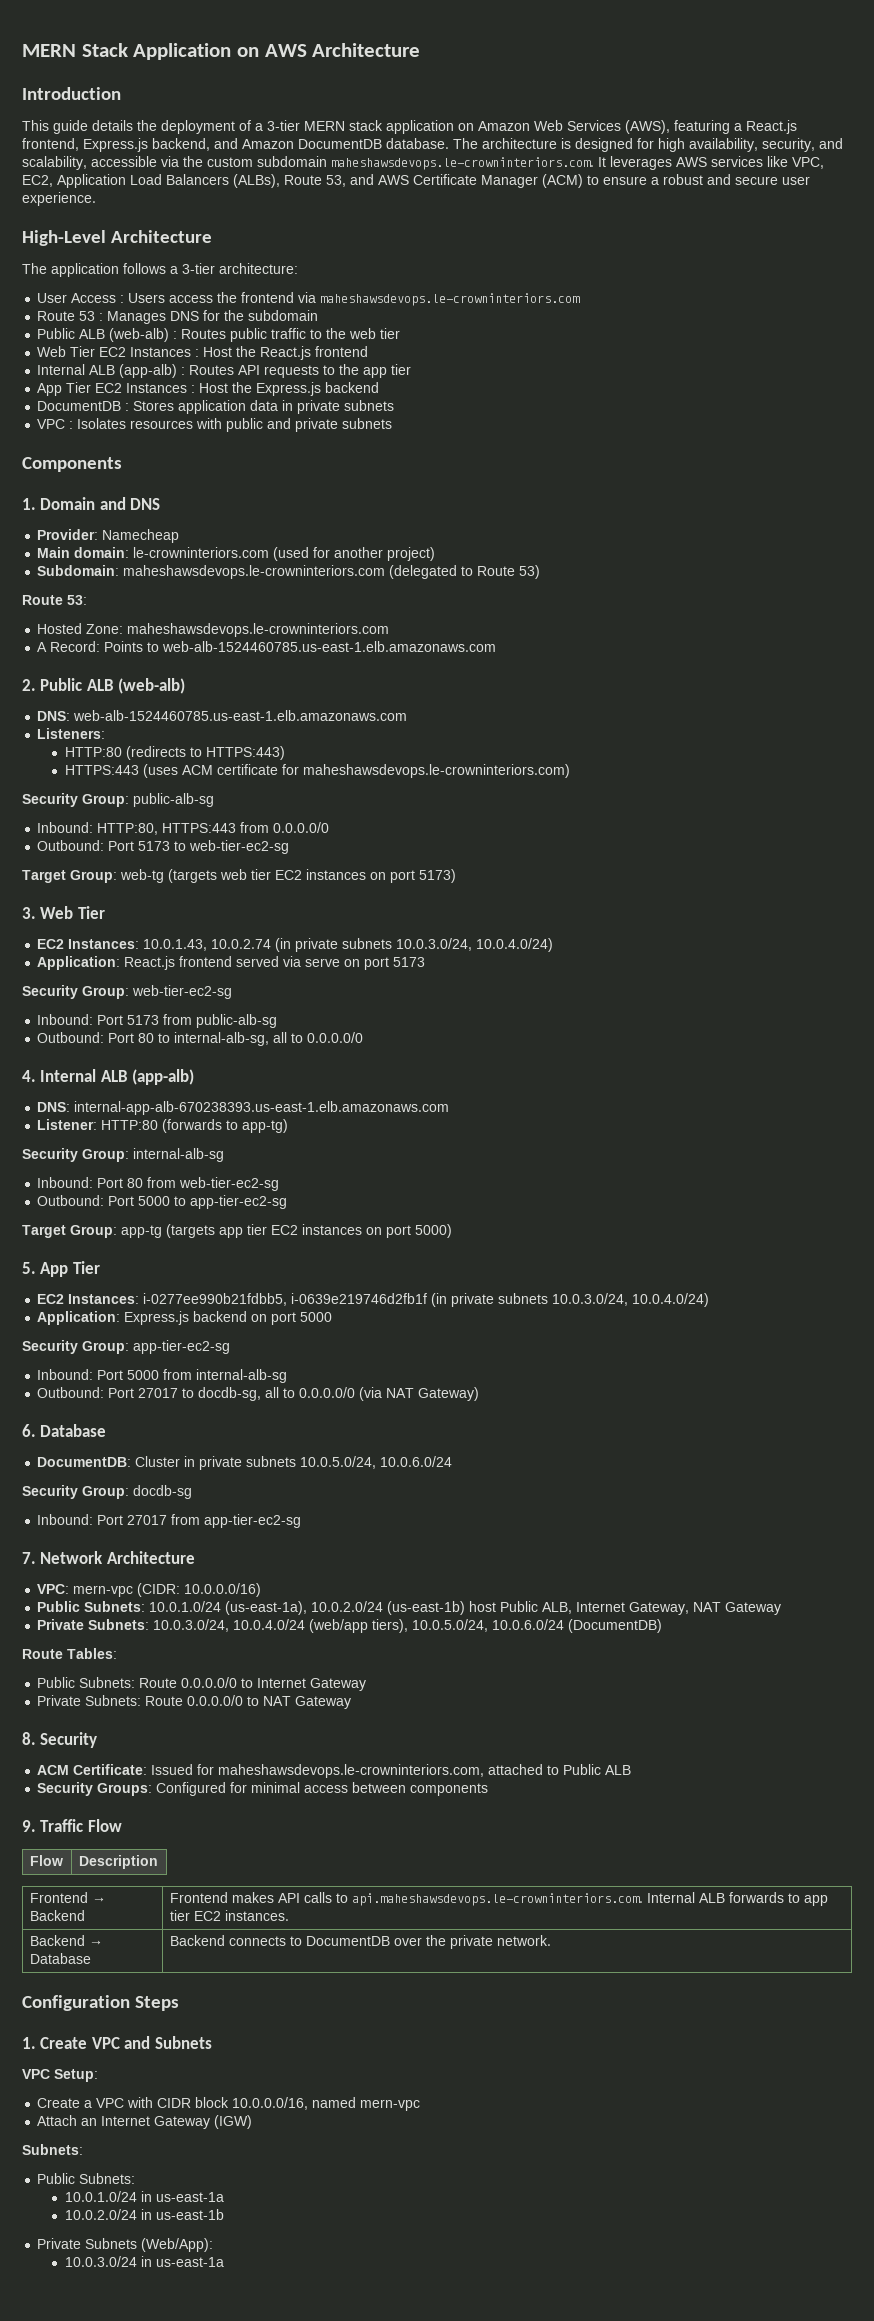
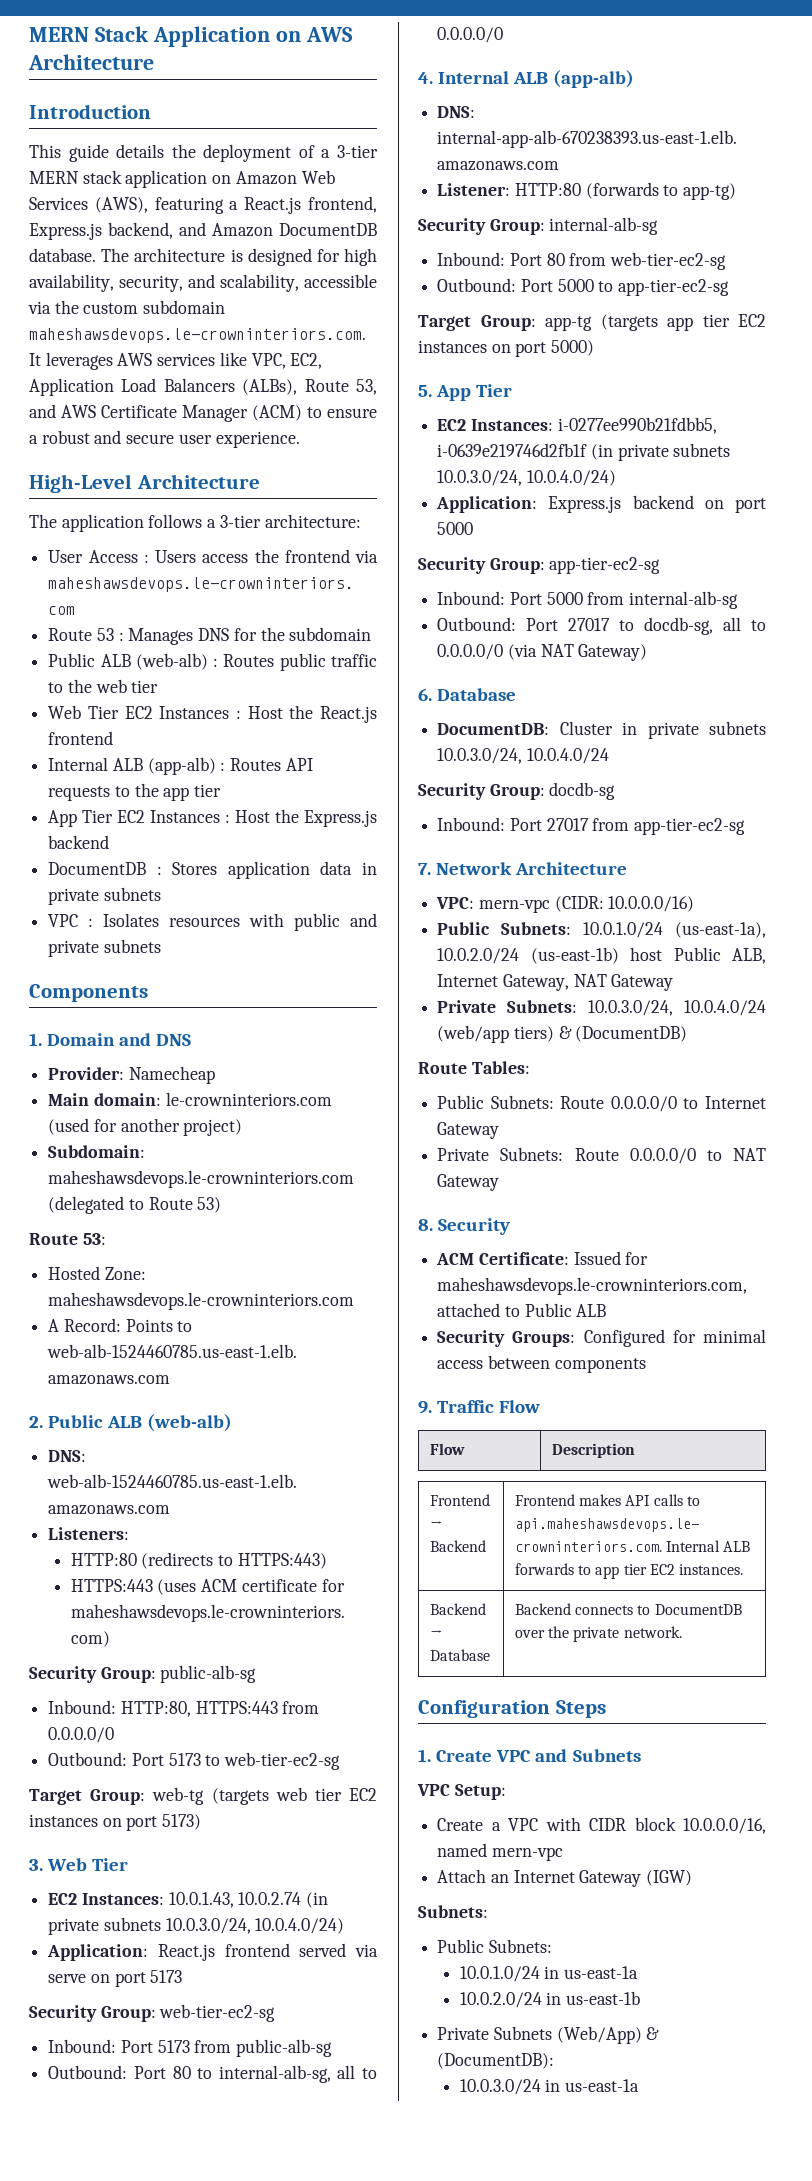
[300,1456,453,1469] 10.0.5.0/24, 10.0.6.0/24 -> [437,748,609,764] 10.0.3.0/24, 10.0.4.0/24
[372,1619,565,1633] tiers), 10.0.5.0/24, 10.0.6.0/24 -> [513,1026,572,1042] tiers) &
[141,2238,214,2252] (Web/App): -> [556,2026,660,2044] [437,2053,555,2069] (Web/App) & (DocumentDB):

